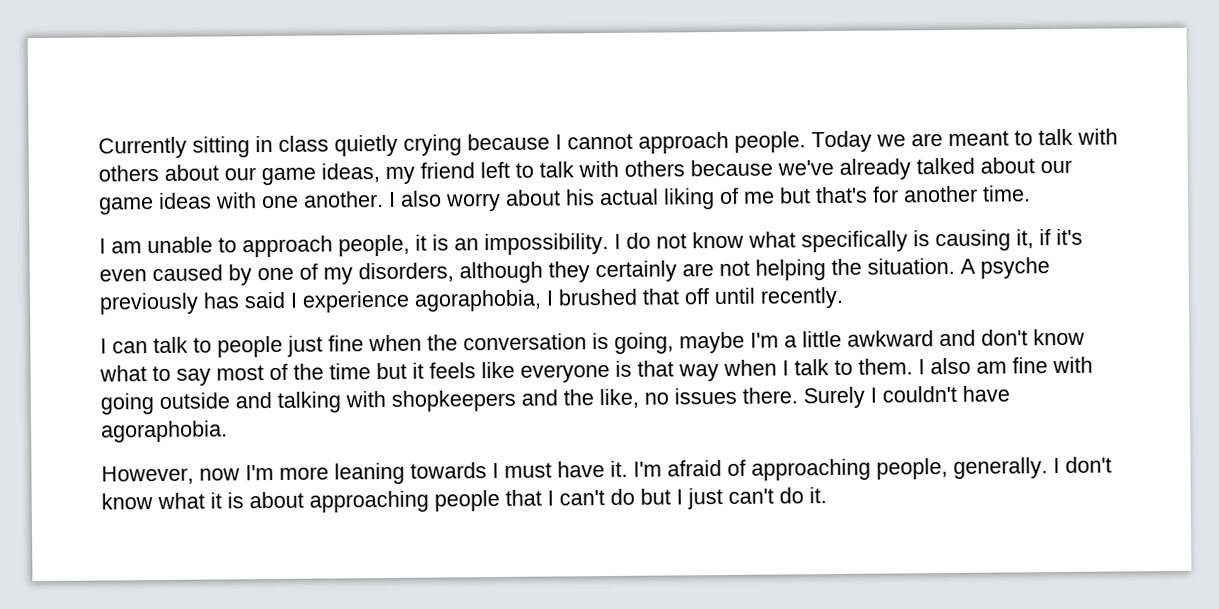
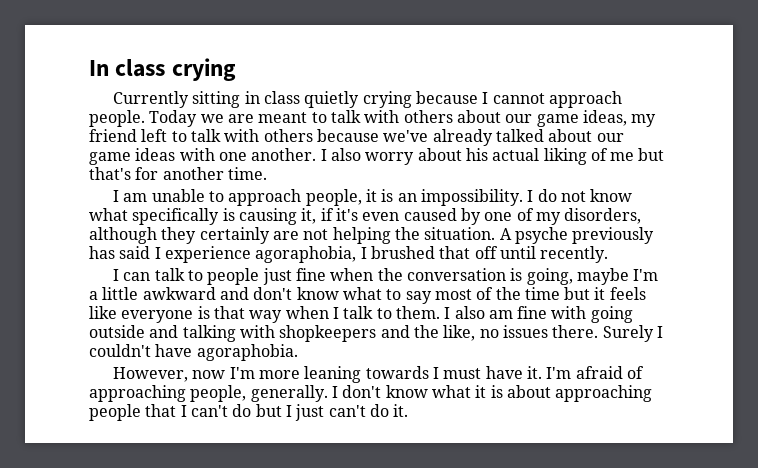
(98, 147) none -> [89,58,236,81] In class crying //

